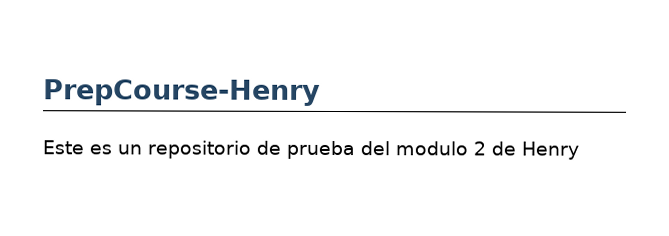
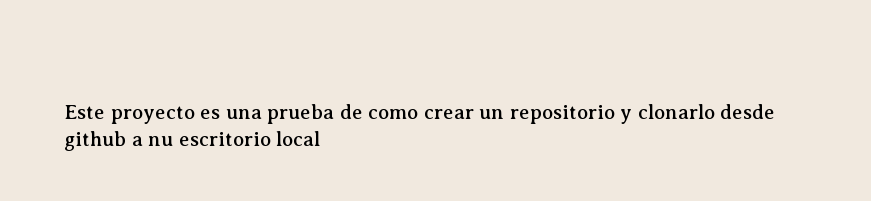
[43,79,321,106] [42,140,579,160] PrepCourse-Henry // Este es un repositorio de prueba del modulo 2 de Henry -> [64,104,776,124] [64,131,321,151] Este proyecto es una prueba de como crear un repositorio y clonarlo desde github a nu escritorio local

